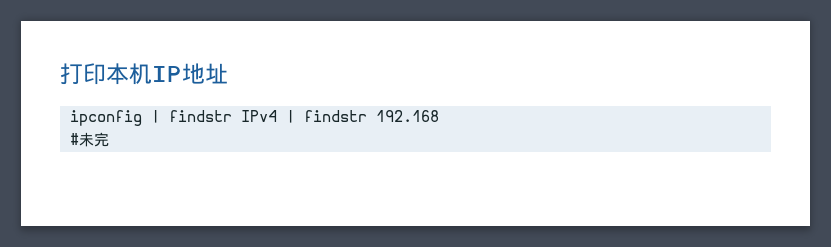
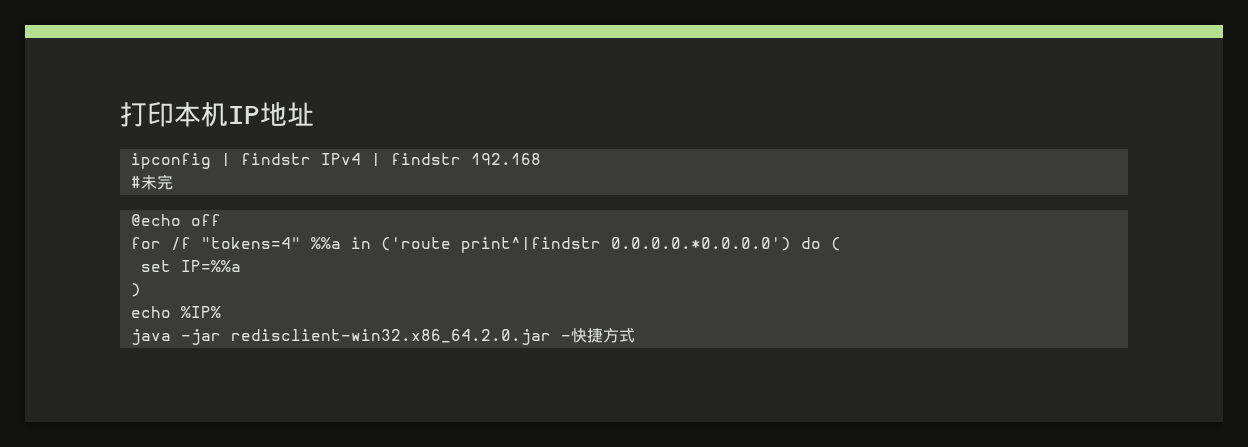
(109, 139) none -> [130,214,221,226] [130,237,841,253] [140,260,241,272] [130,283,141,297] [130,306,221,318] [130,328,635,345] // @echo off // for /f "tokens=4" %%a in ('route print^|findstr 0.0.0.0.*0.0.0.0') do ( // set IP=%%a // ) // echo %IP% // java -jar redisclient-win32.x86_64.2.0.jar -快捷方式

